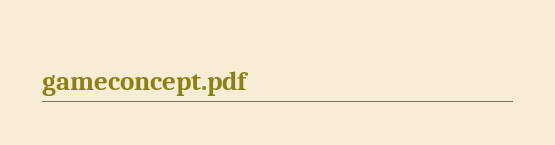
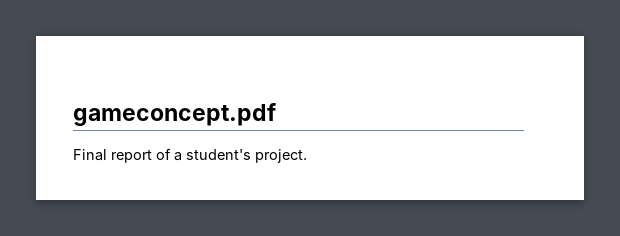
(249, 83) none -> [73,148,307,163] // Final report of a student's project.

